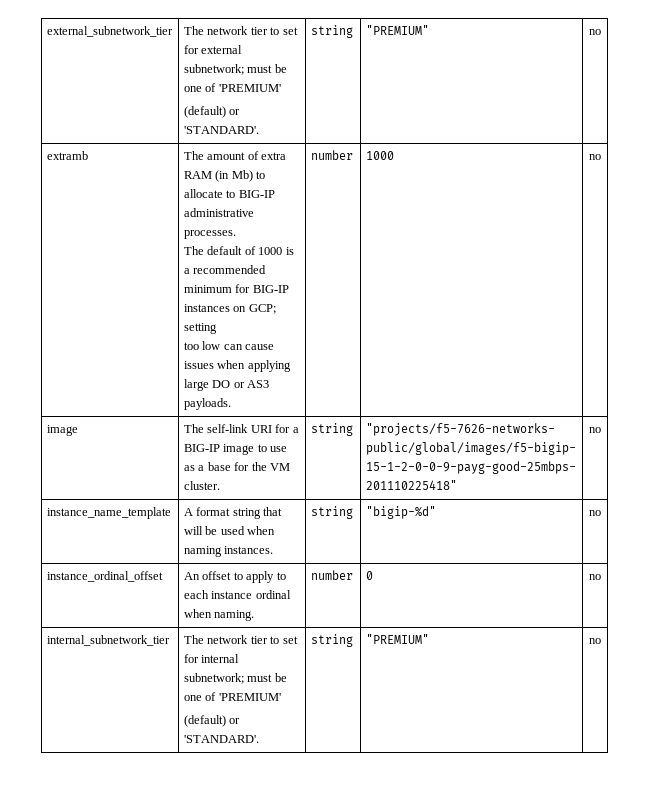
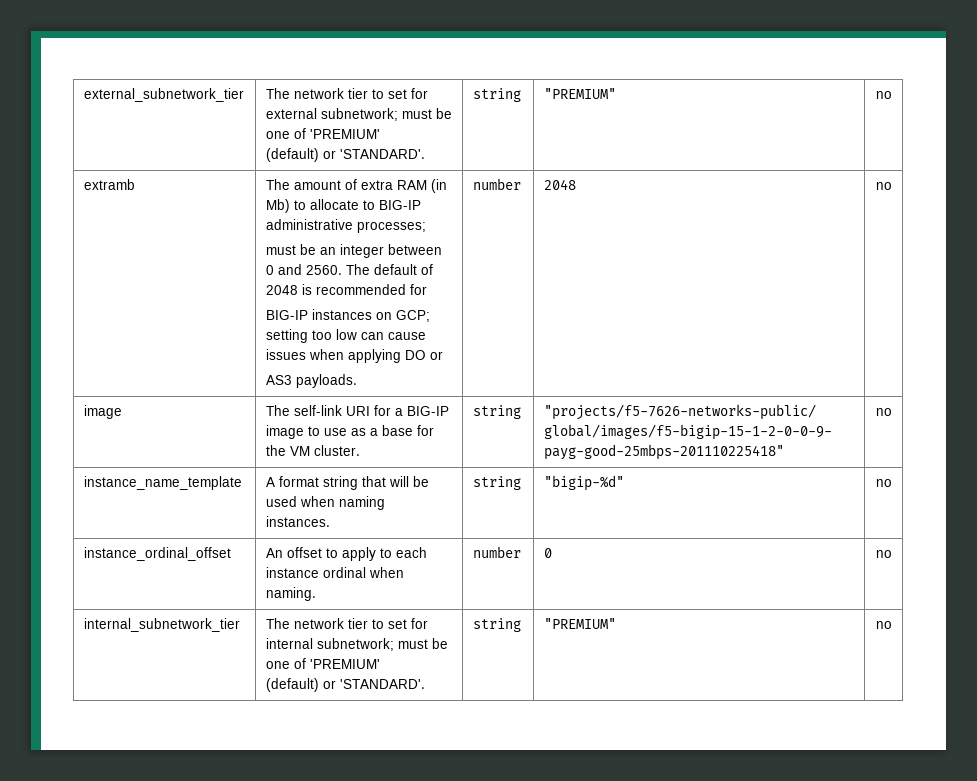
[183,230,236,239] [183,246,294,255] [183,265,267,274] [183,284,251,293] processes. // The default of 1000 is a recommended minimum for -> [356,221,426,233] [265,244,442,258] [265,264,433,275] [265,284,427,295] processes; // must be an integer between 0 and 2560. The default of 2048 is recommended for //
(217, 328) // -> (308, 336) none
[183,379,209,391] large -> (401, 356) none
(245, 385) none -> (443, 355) //
[365,151,394,160] 1000 -> [543,179,576,190] 2048

